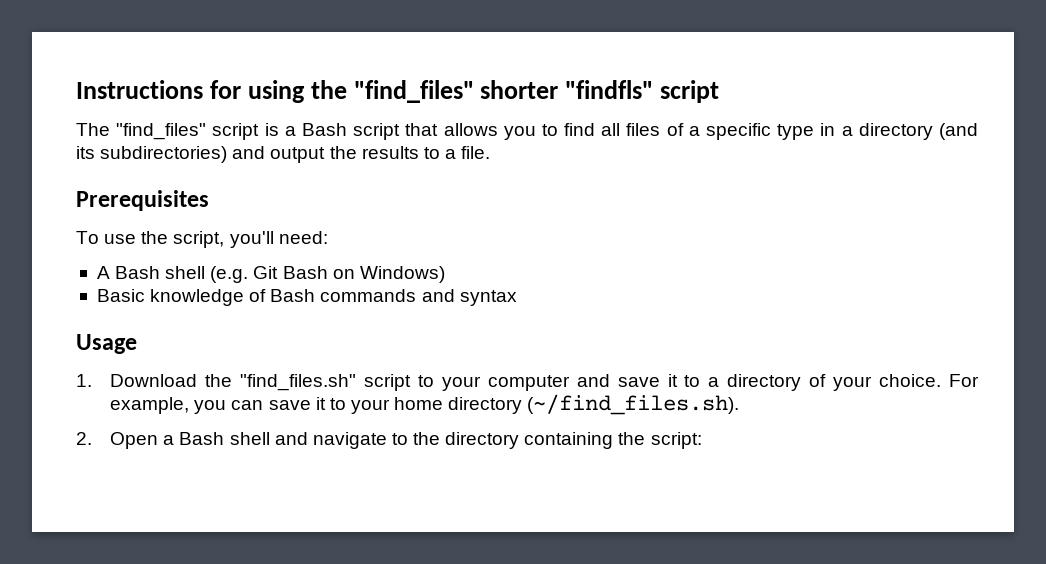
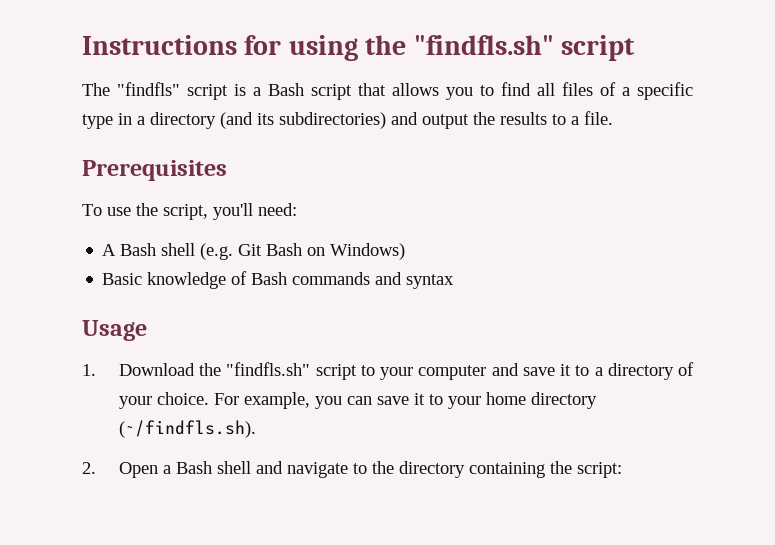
[353,80,654,103] "find_files" shorter "findfls" -> [413,35,554,55] "findfls.sh"
[116,123,207,140] "find_files" -> [117,82,180,96] "findfls"
[240,374,357,391] "find_files.sh" -> [226,362,311,376] "findfls.sh"
[527,394,740,415] (~/find_files.sh). -> [118,420,256,438] (~/findfls.sh).

